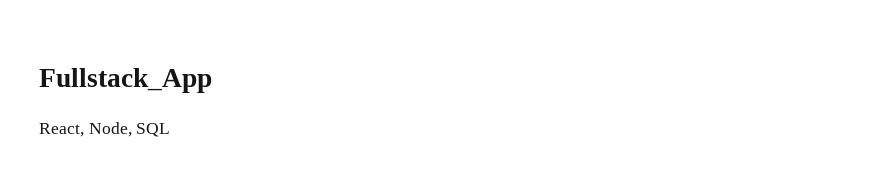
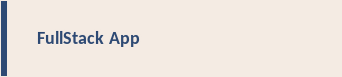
[39,68,212,93] [39,122,171,137] Fullstack_App // React, Node, SQL -> [36,30,141,47] FullStack App

